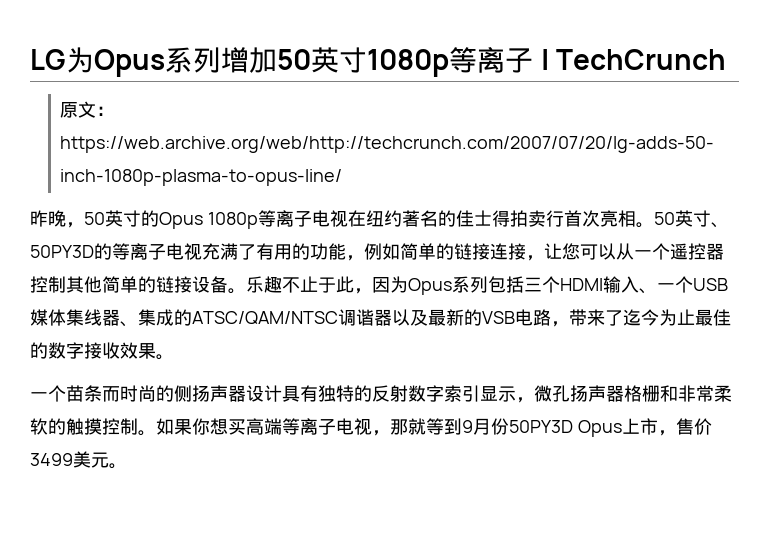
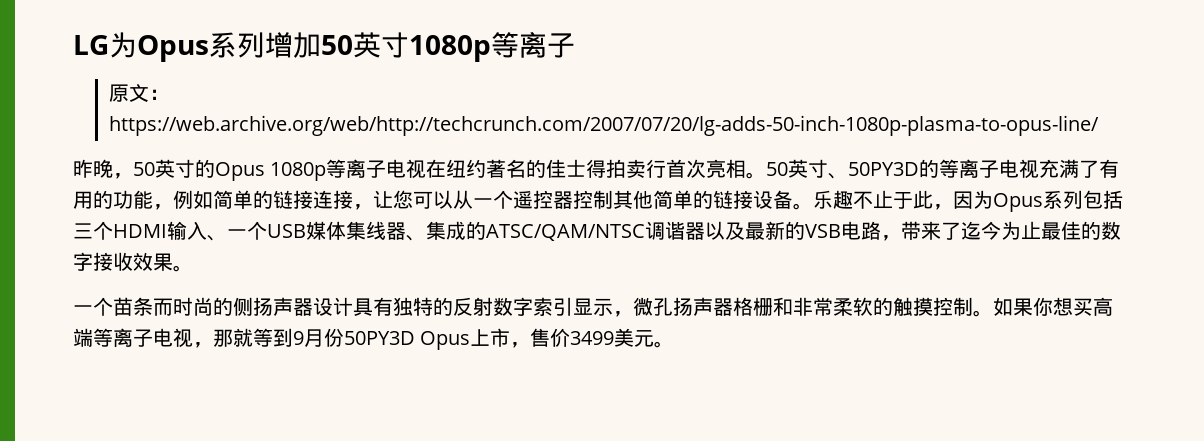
[540,49,727,70] | TechCrunch -> (575, 45) none

